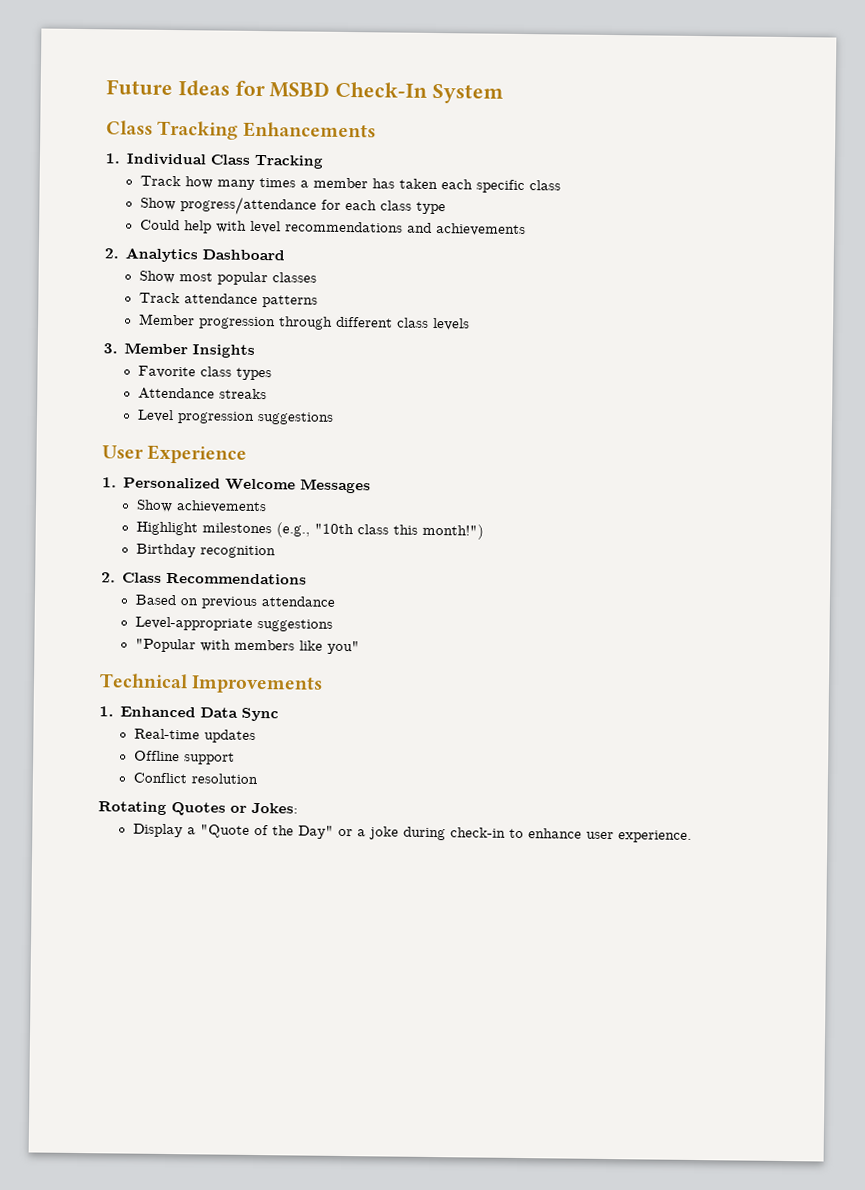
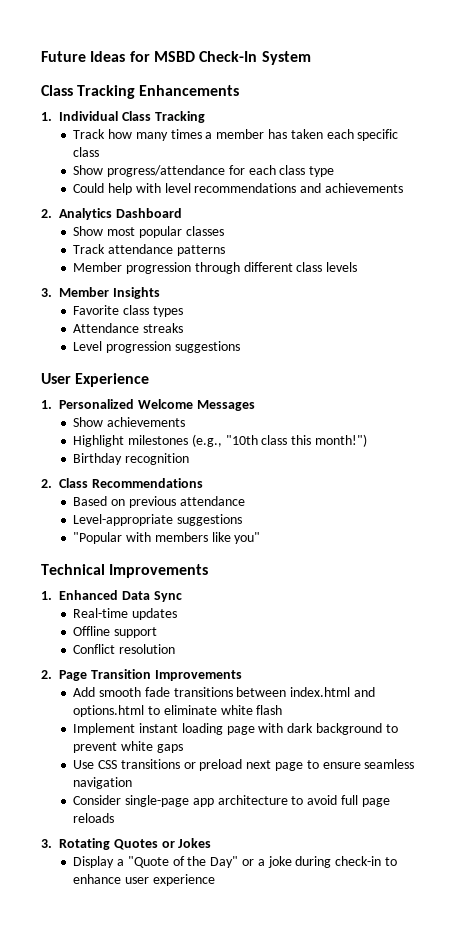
(258, 779) none -> [41,669,242,681] [73,687,376,697] [73,705,283,717] [73,723,398,735] [73,741,183,753] [73,759,415,771] [73,777,133,789] [73,795,390,807] [73,813,115,823] [41,839,52,848] 2. Page Transition Improvements // Add smooth fade transitions between index.html and options.html to eliminate white flash // Implement instant loading page with dark background to prevent white gaps // Use CSS transitions or preload next page to ensure seamless navigation // Consider single-page app architecture to avoid full page reloads // 3.
[251,802,298,814] Jokes: -> [178,838,212,848] Jokes
[617,830,692,843] experience. -> [152,874,215,886] experience

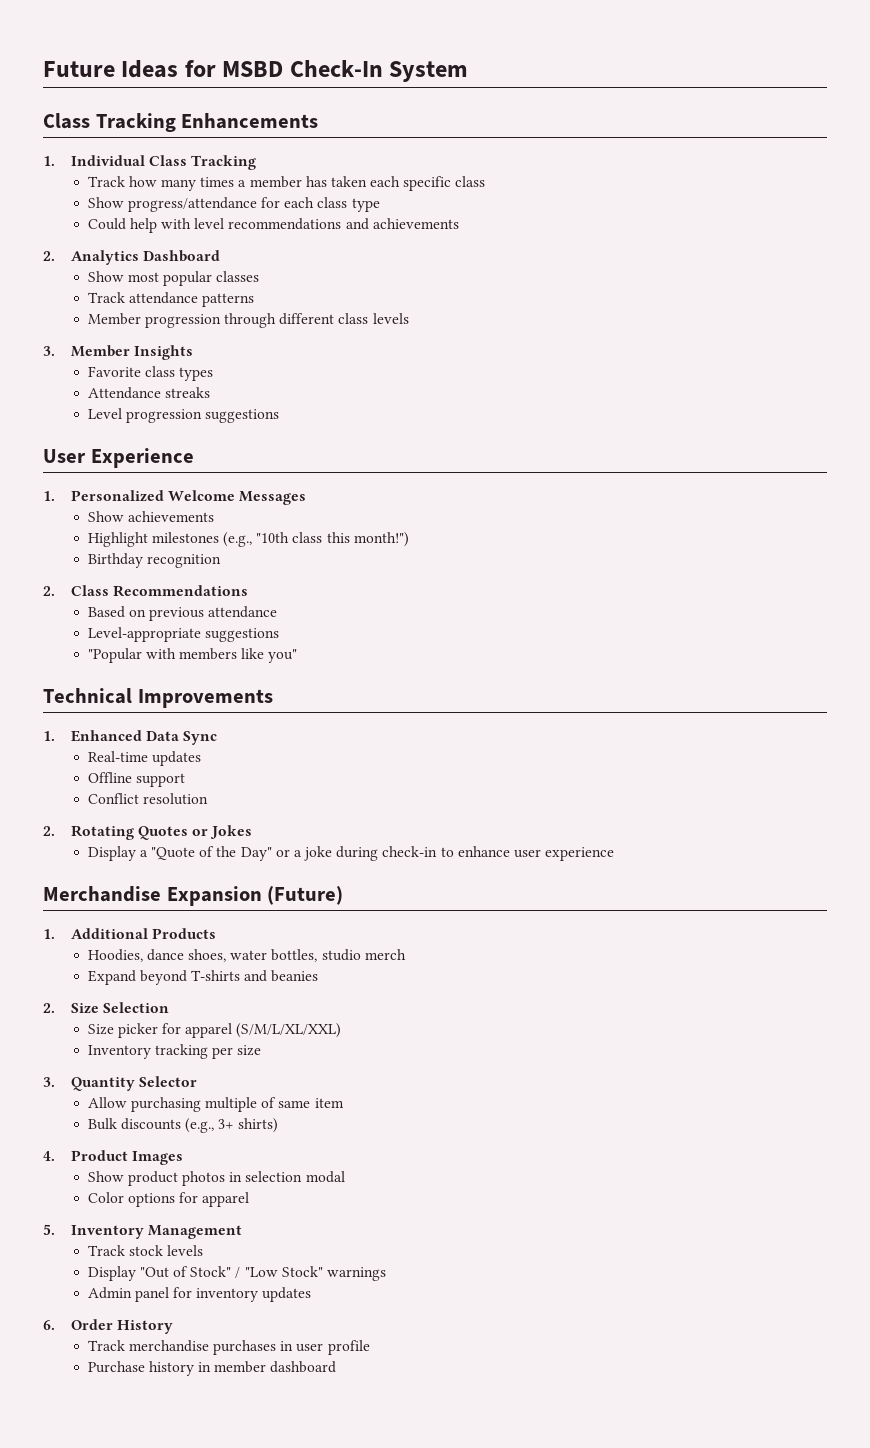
[59,669,242,681] [73,687,376,697] [73,705,283,717] [73,723,398,735] [73,741,183,753] [73,759,415,771] [73,777,133,789] [73,795,390,807] [73,813,115,823] [41,839,52,848] Page Transition Improvements // Add smooth fade transitions between index.html and options.html to eliminate white flash // Implement instant loading page with dark background to prevent white gaps // Use CSS transitions or preload next page to ensure seamless navigation // Consider single-page app architecture to avoid full page reloads // 3. -> (55, 831) none
(215, 880) none -> [43,886,344,906] [43,928,216,939] [87,949,406,962] [87,970,319,985] [43,1002,169,1014] [87,1023,342,1038] [87,1044,262,1059] [43,1076,197,1091] [87,1097,344,1112] [87,1118,279,1133] [43,1150,183,1165] [87,1171,345,1186] [87,1192,250,1207] [43,1224,242,1239] [87,1245,203,1256] [87,1266,386,1281] [87,1287,312,1302] [43,1319,173,1334] [87,1340,370,1355] [87,1361,337,1376] // Merchandise Expansion (Future) // 1. Additional Products // Hoodies, dance shoes, water bottles, studio merch // Expand beyond T-shirts and beanies // 2. Size Selection // Size picker for apparel (S/M/L/XL/XXL) // Inventory tracking per size // 3. Quantity Selector // Allow purchasing multiple of same item // Bulk discounts (e.g., 3+ shirts) // 4. Product Images // Show product photos in selection modal // Color options for apparel // 5. Inventory Management // Track stock levels // Display "Out of Stock" / "Low Stock" warnings // Admin panel for inventory updates // 6. Order History // Track merchandise purchases in user profile // Purchase history in member dashboard

